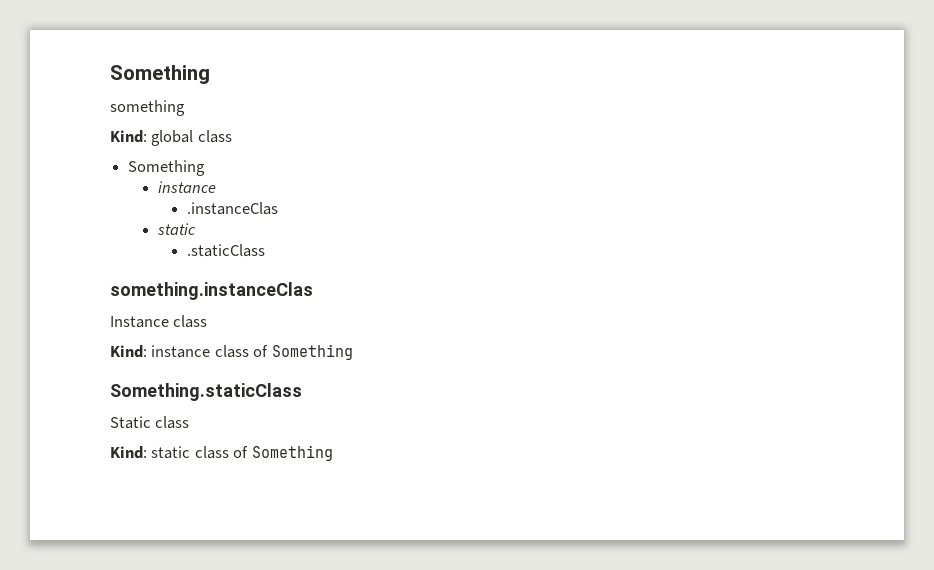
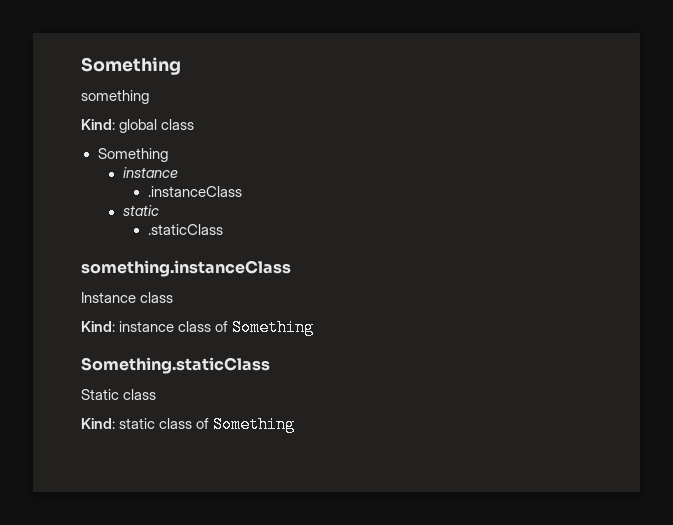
[187,202,279,215] .instanceClas -> [147,186,242,197] .instanceClass
[110,282,313,300] something.instanceClas -> [81,260,291,277] something.instanceClass

